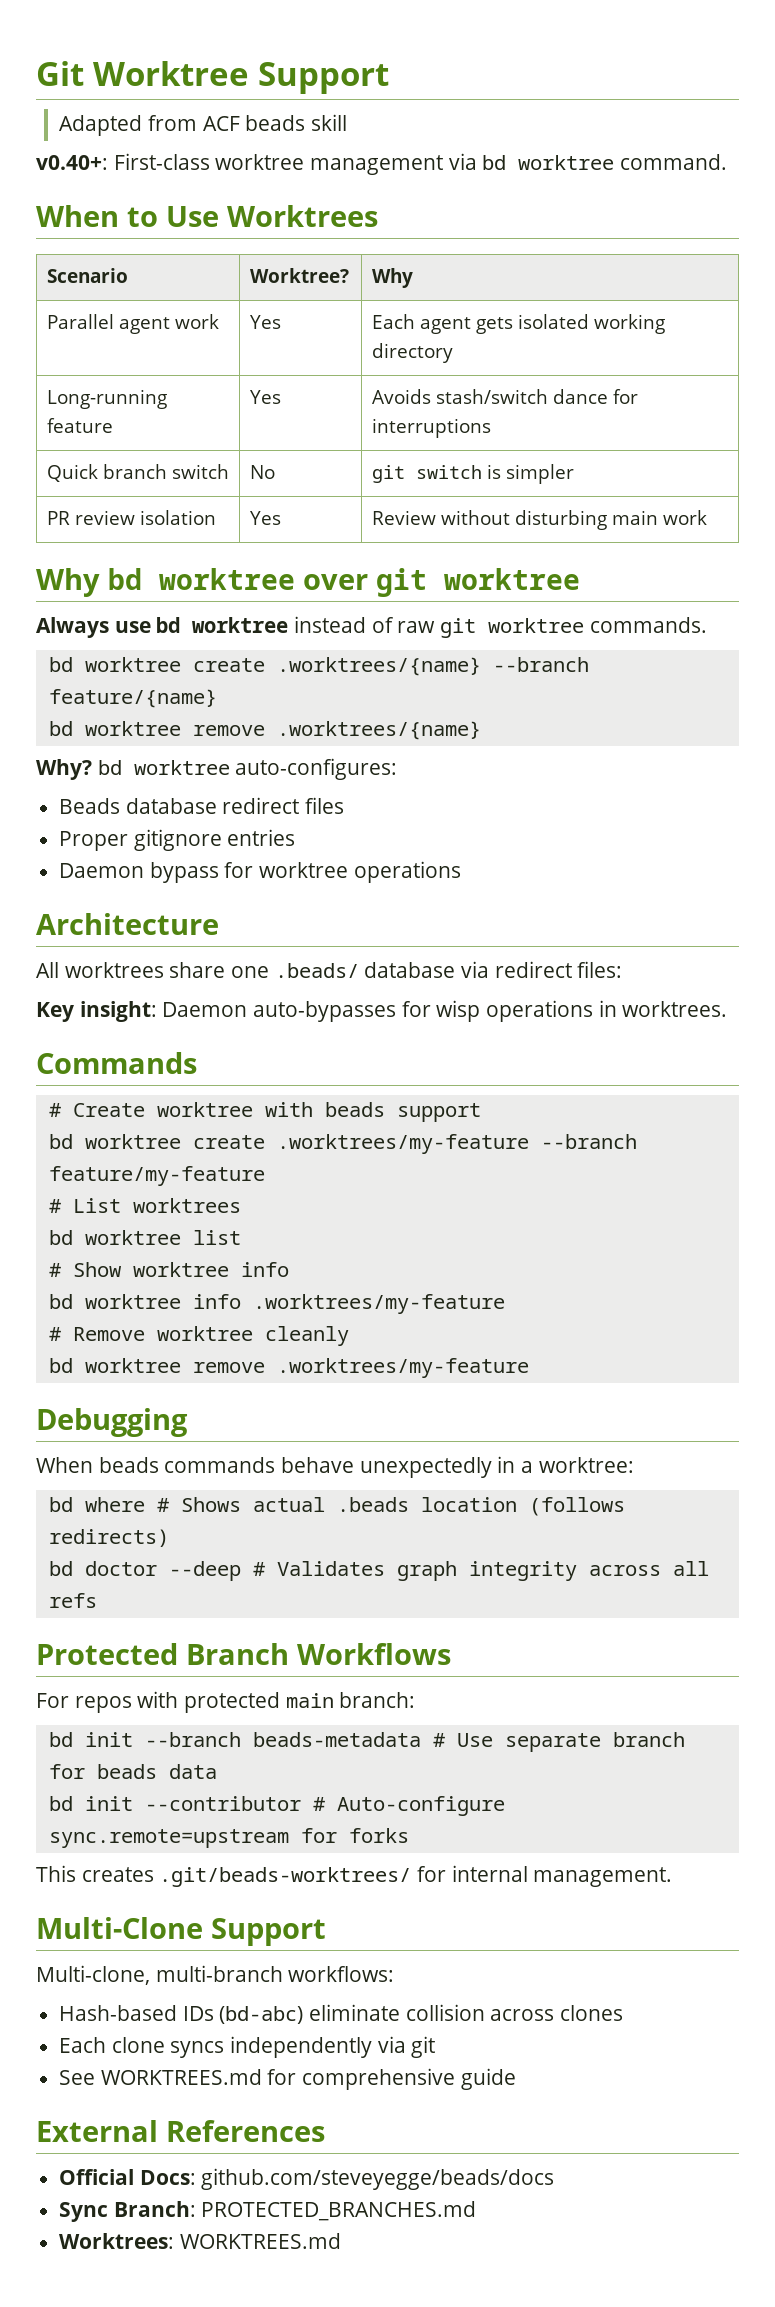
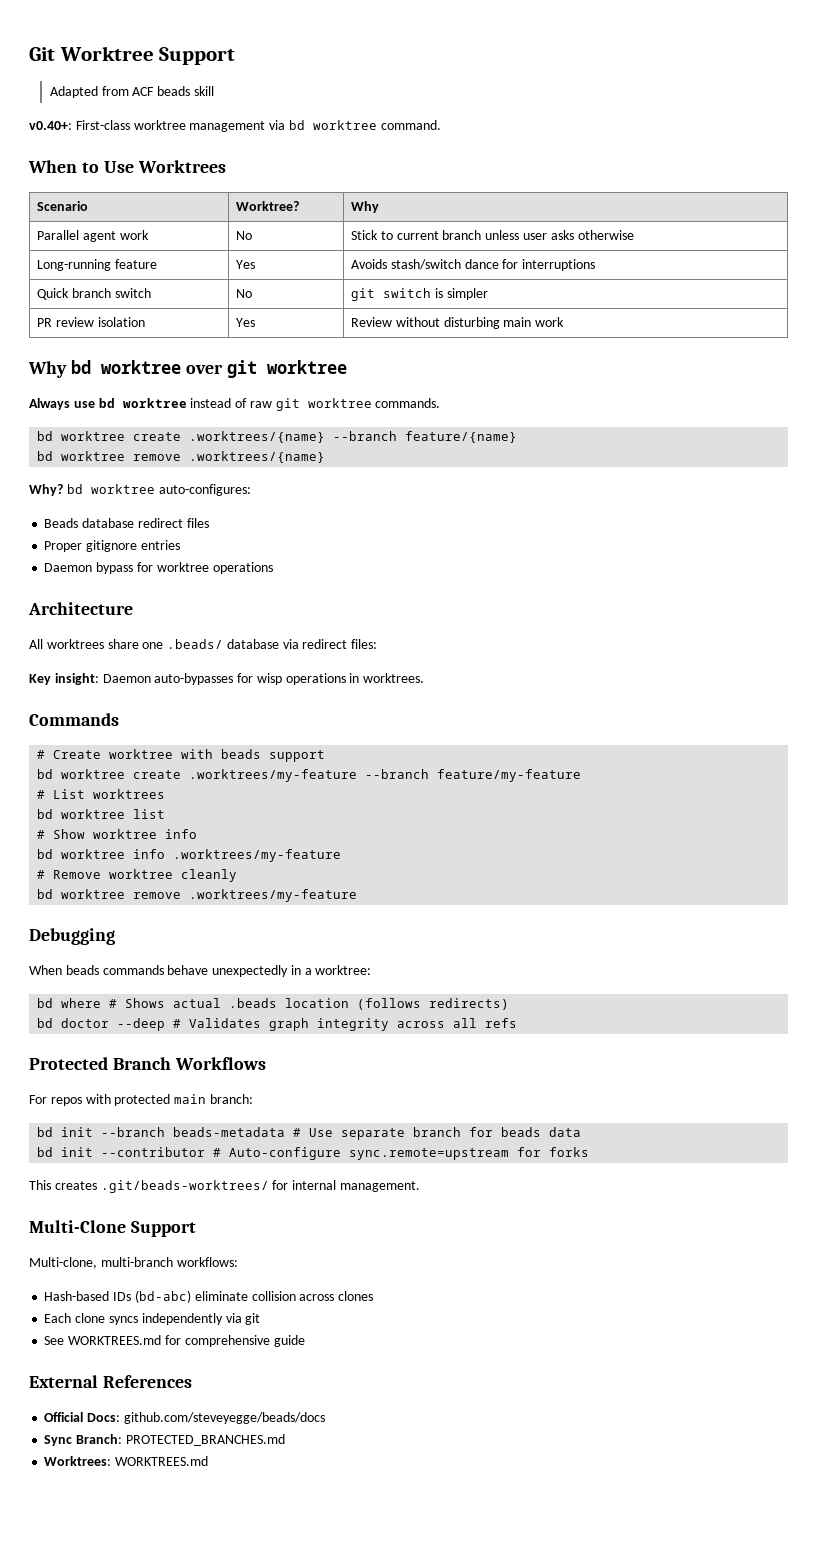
[249,315,281,329] [371,314,666,334] [371,343,453,363] Yes | Each agent gets isolated working directory -> [236,231,253,240] [351,230,634,240] No | Stick to current branch unless user asks otherwise

